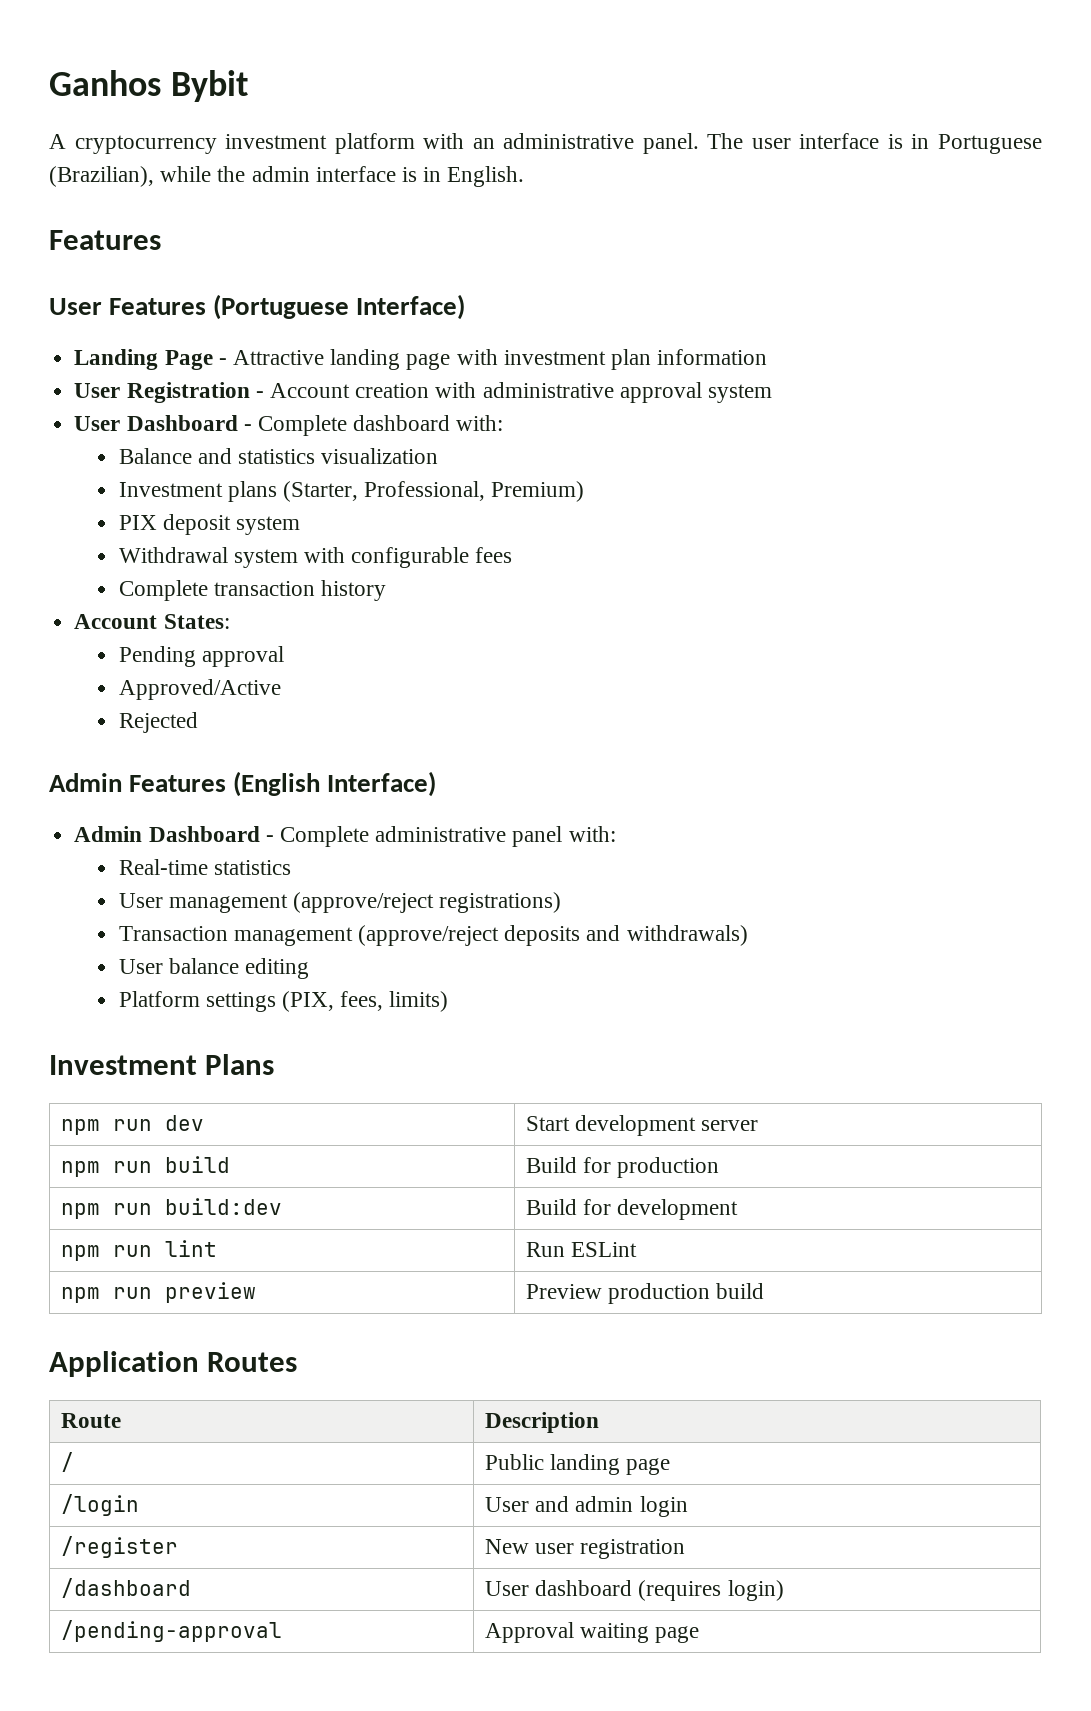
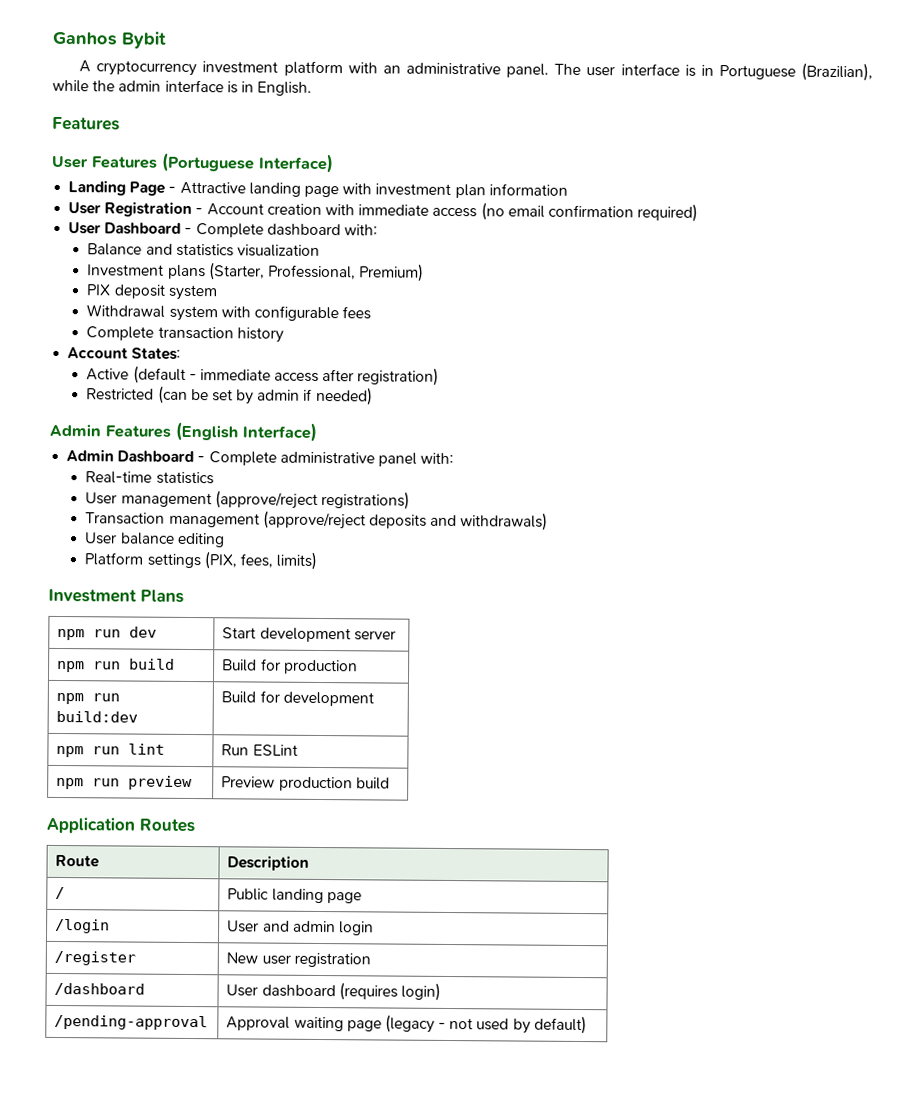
[482,382,772,403] administrative approval system -> [358,202,699,222] immediate access (no email confirmation required)
[118,646,284,667] [118,679,281,700] [118,712,198,733] Pending approval // Approved/Active // Rejected -> [86,365,440,386] [86,385,373,406] Active (default - immediate access after registration) // Restricted (can be set by admin if needed)
(700, 1634) none -> [384,1014,587,1035] (legacy - not used by default)

